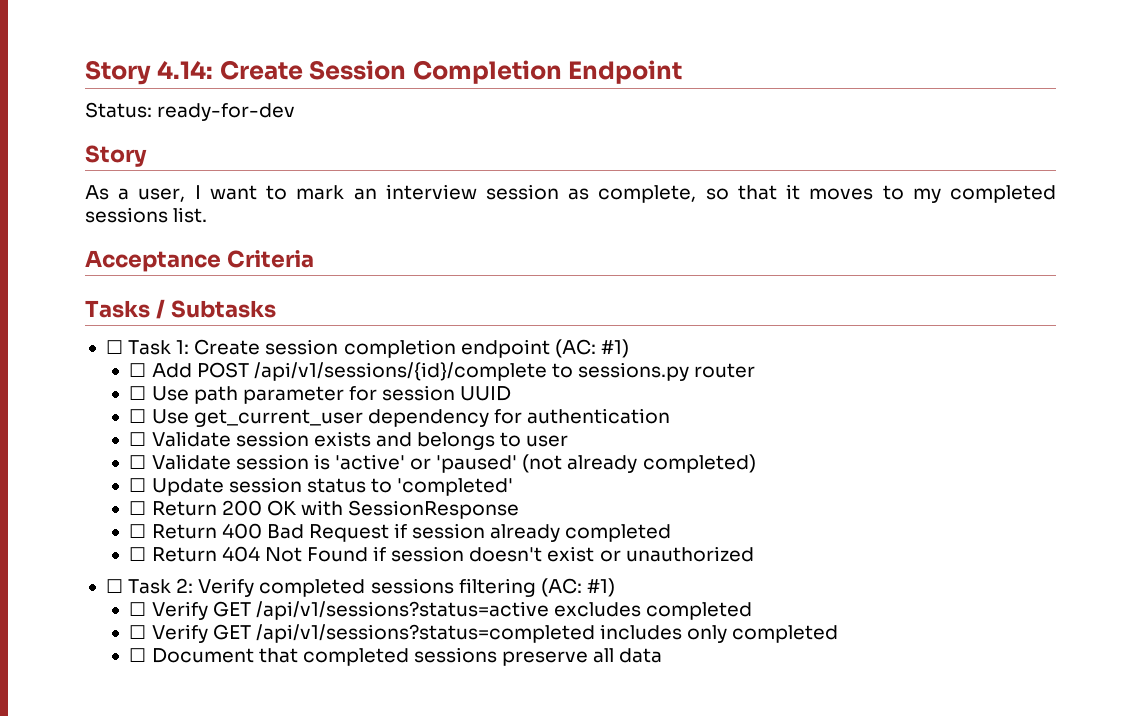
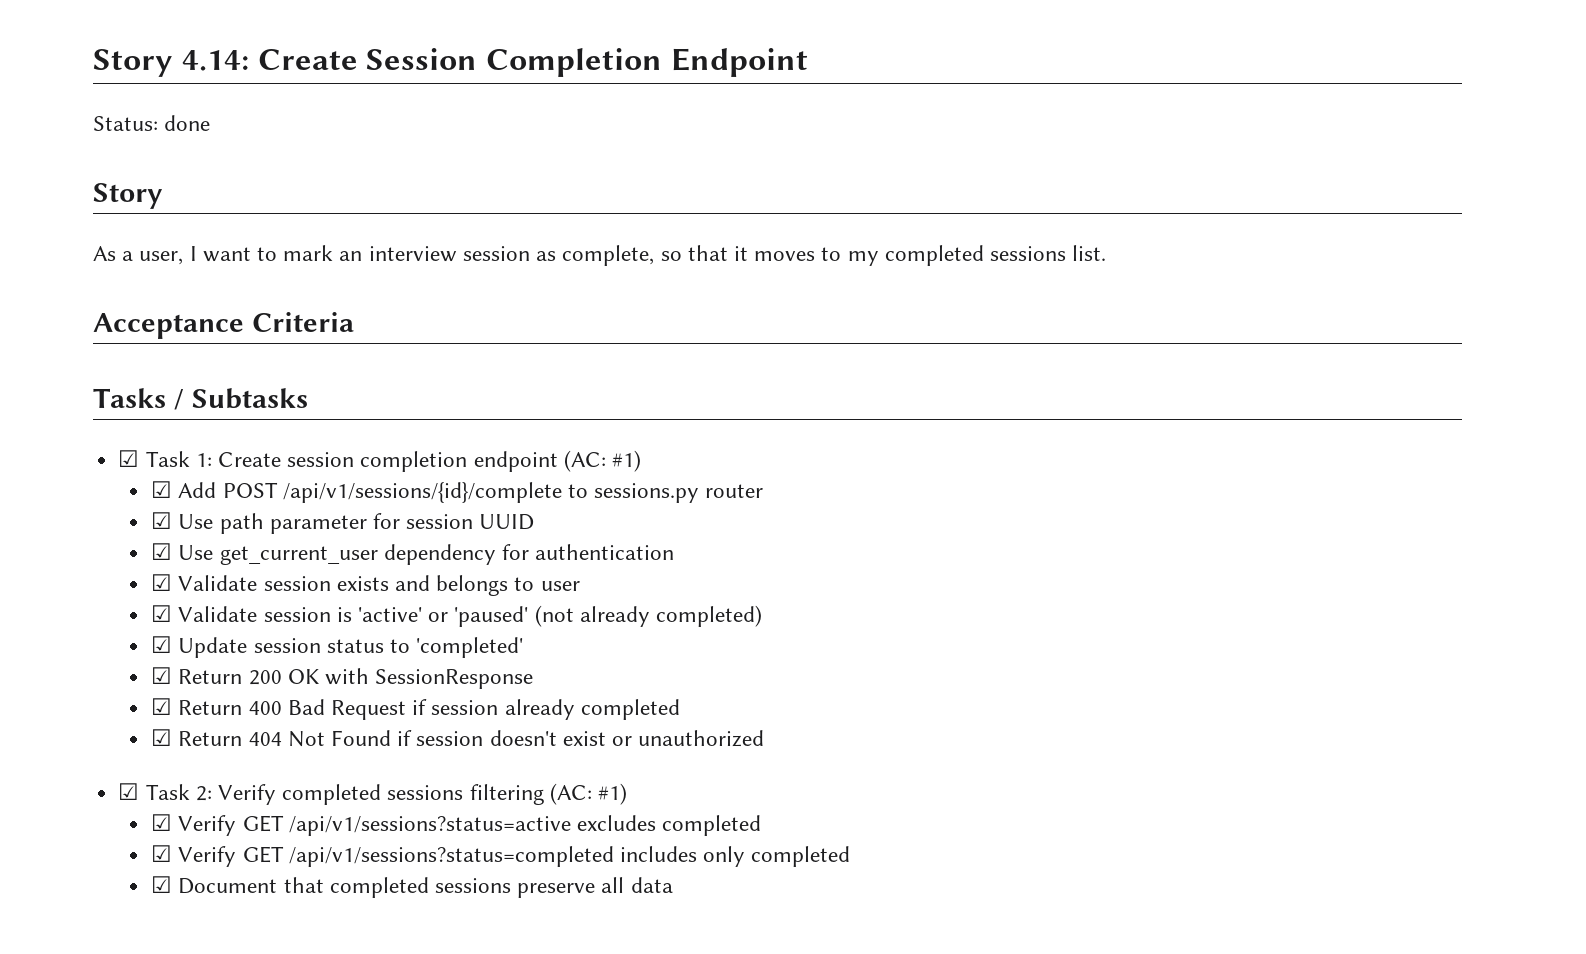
[157,103,296,121] ready-for-dev -> [164,115,211,131] done
[105,340,123,354] ☐ -> [118,450,140,467] ☑
[129,363,147,377] ☐ -> [151,481,173,498] ☑
[129,386,147,400] ☐ -> [151,512,173,529] ☑
[129,409,147,423] ☐ -> [151,543,173,560] ☑
[129,432,147,446] ☐ -> [151,574,173,591] ☑
[129,455,147,469] ☐ -> [151,605,173,622] ☑
[129,478,147,492] ☐ -> [151,636,173,653] ☑
[129,501,147,515] ☐ -> [151,667,173,684] ☑
[129,524,147,538] ☐ -> [151,698,173,715] ☑
[129,547,147,561] ☐ -> [151,729,173,746] ☑
[105,579,123,593] ☐ -> [118,783,140,800] ☑
[129,602,147,616] ☐ -> [151,814,173,831] ☑
[129,625,147,639] ☐ -> [151,845,173,862] ☑
[129,648,147,662] ☐ -> [151,876,173,893] ☑

